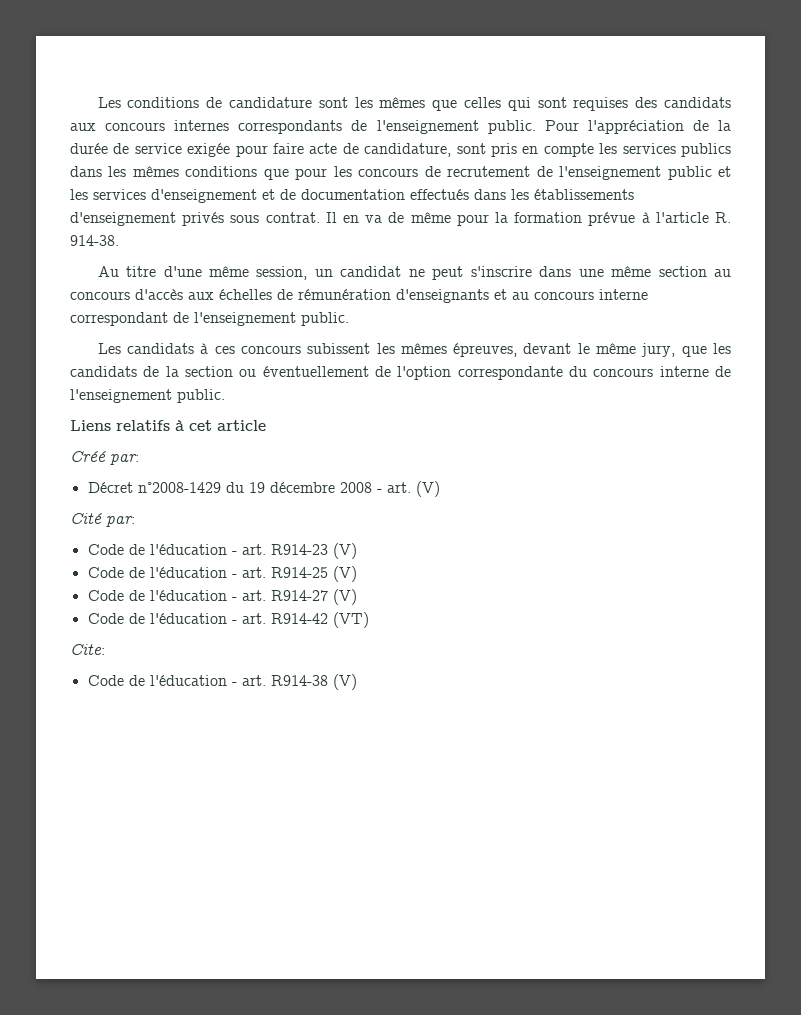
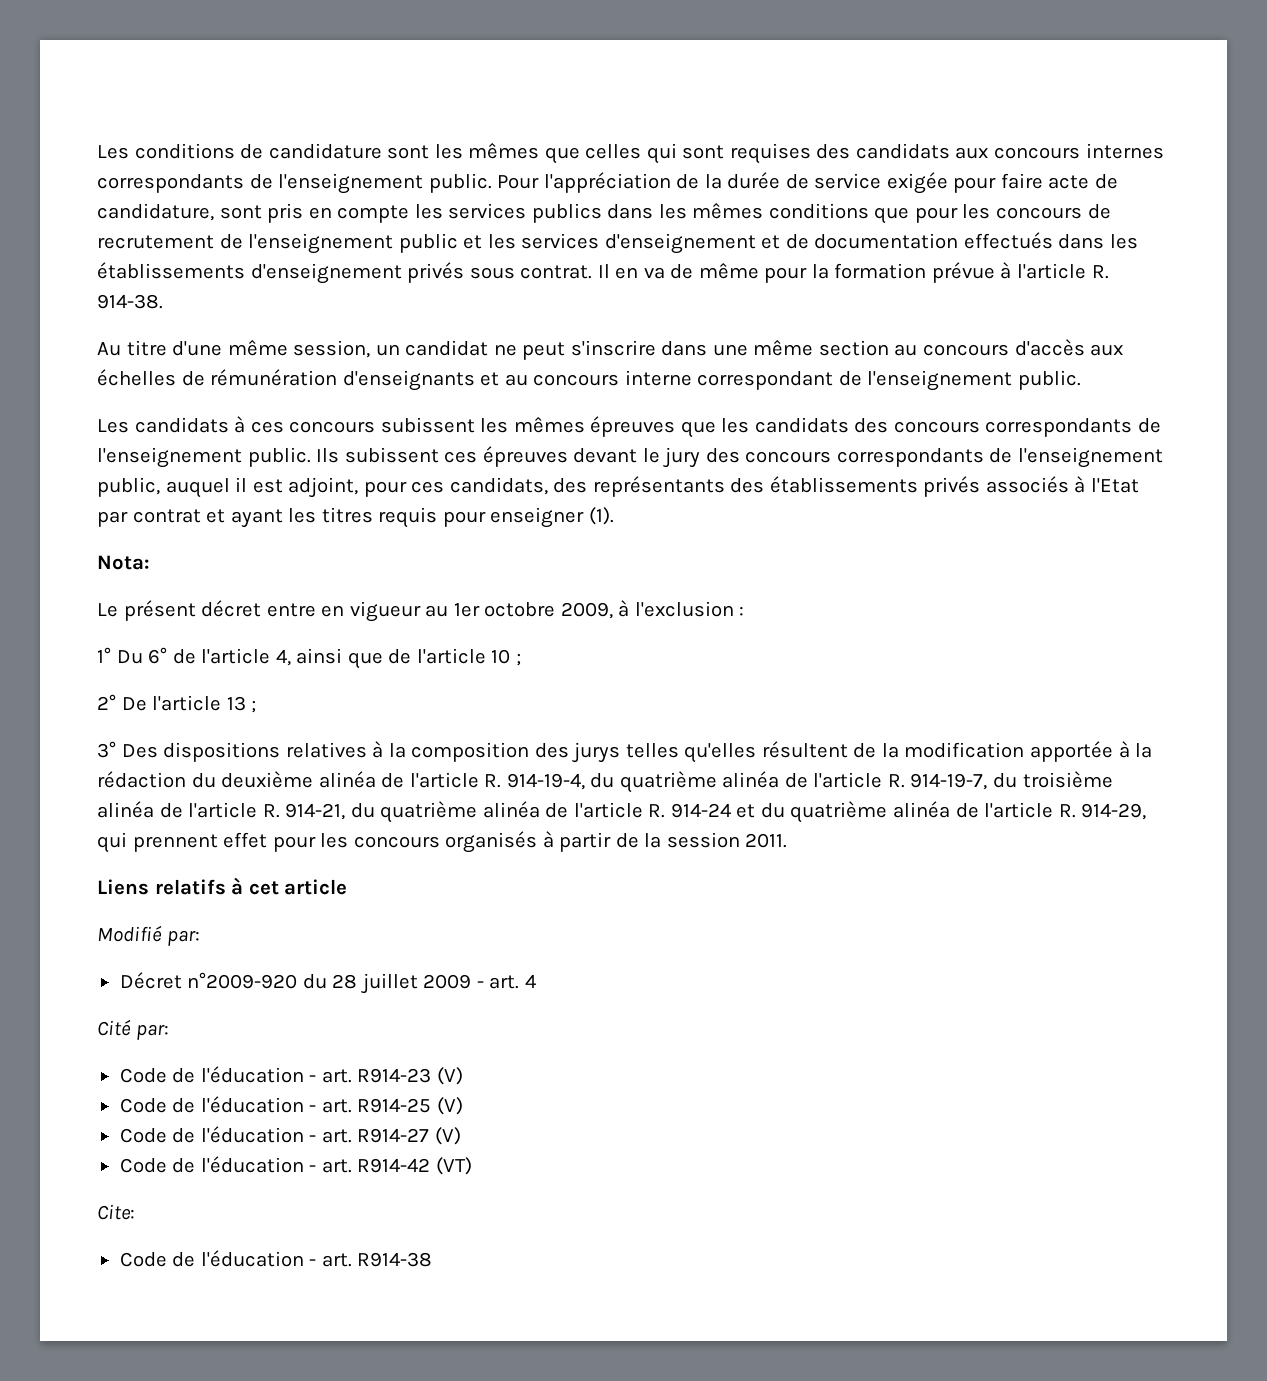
[453,343,731,357] [70,366,732,380] [70,389,225,403] épreuves, devant le même jury, que les candidats de la section ou éventuellement de l'option correspondante du concours interne de l'enseignement public. -> [590,416,1162,438] [97,446,1163,468] [97,476,1140,498] [97,507,614,528] [97,555,150,570] [97,600,745,622] [97,647,521,669] [97,694,257,713] [97,741,1153,763] [97,771,1113,793] [97,801,1147,823] [97,831,788,853] épreuves que les candidats des concours correspondants de l'enseignement public. Ils subissent ces épreuves devant le jury des concours correspondants de l'enseignement public, auquel il est adjoint, pour ces candidats, des représentants des établissements privés associés à l'Etat par contrat et ayant les titres requis pour enseigner (1). // Nota: // Le présent décret entre en vigueur au 1er octobre 2009, à l'exclusion : // 1° Du 6° de l'article 4, ainsi que de l'article 10 ; // 2° De l'article 13 ; // 3° Des dispositions relatives à la composition des jurys telles qu'elles résultent de la modification apportée à la rédaction du deuxième alinéa de l'article R. 914-19-4, du quatrième alinéa de l'article R. 914-19-7, du troisième alinéa de l'article R. 914-21, du quatrième alinéa de l'article R. 914-24 et du quatrième alinéa de l'article R. 914-29, qui prennent effet pour les concours organisés à partir de la session 2011.
[70,451,106,462] Créé -> [97,925,162,942] Modifié
[137,481,440,497] n°2008-1429 du 19 décembre 2008 - art. (V) -> [187,972,536,994] n°2009-920 du 28 juillet 2009 - art. 4
[332,674,357,690] (V) -> (433, 1259) none

